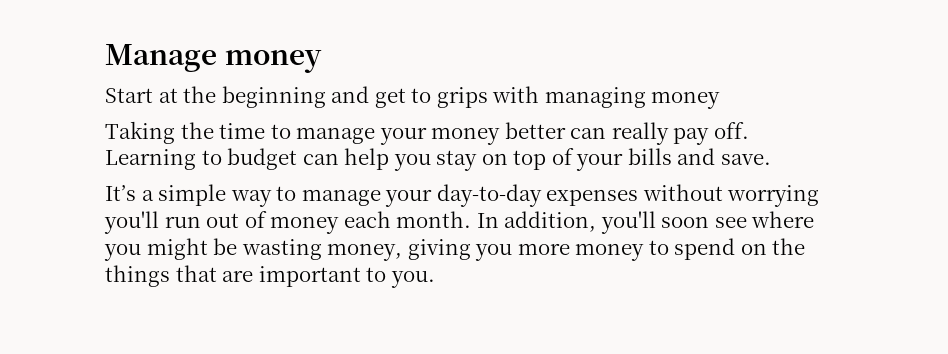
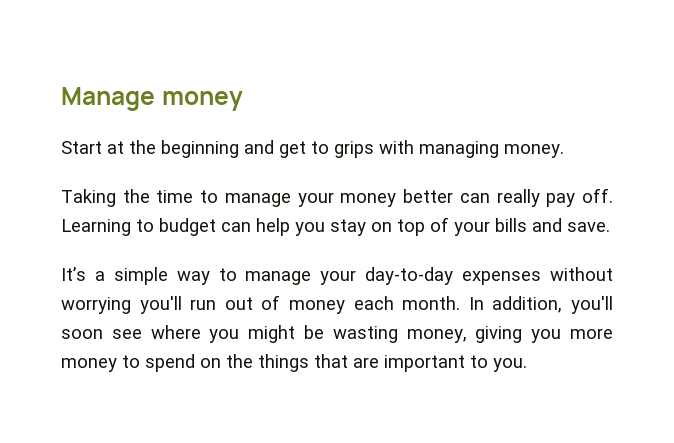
[651,91,721,109] money -> [504,144,564,158] money.

